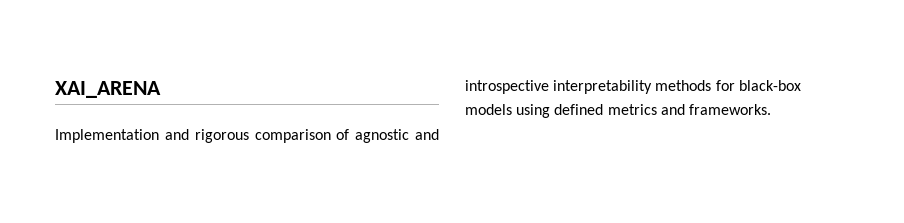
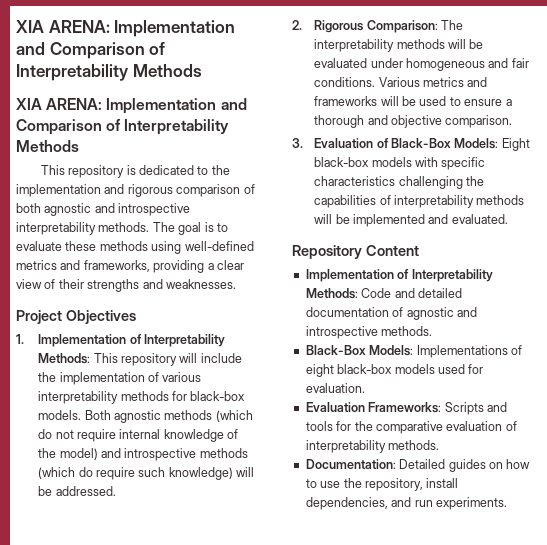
[55,81,161,98] [55,129,159,143] XAI_ARENA // Implementation -> [16,20,236,37] [16,42,166,59] [16,64,202,81] [16,98,247,114] [16,119,230,135] [16,140,79,152] [40,165,230,178] [16,184,101,197] XIA ARENA: Implementation and Comparison of Interpretability Methods // XIA ARENA: Implementation and Comparison of Interpretability Methods // This repository is dedicated to the implementation
(350, 134) none -> [16,203,41,213] both
[655,80,801,91] [465,104,771,118] methods for black-box models using defined metrics and frameworks. -> [98,222,228,235] [16,241,254,254] [16,260,244,273] [16,279,236,292] [16,310,136,324] [16,334,226,347] [38,353,242,366] [38,372,202,385] [38,391,246,404] [38,410,253,423] [38,429,239,442] [38,448,248,461] [38,467,255,480] [38,486,116,496] [292,20,464,33] [314,39,484,52] [314,58,529,71] [314,77,488,87] [314,96,512,106] [314,115,513,128] [292,138,530,151] [314,157,486,170] [314,176,485,189] [314,195,525,208] [314,214,508,227] [292,245,419,259] [305,269,493,282] [305,288,462,299] [305,307,477,320] [305,326,433,339] [305,345,522,358] [305,364,484,377] [305,383,365,393] [305,402,507,415] [305,421,517,434] [305,440,440,453] [305,459,531,472] [305,478,459,491] [305,497,507,510] methods. The goal is to evaluate these methods using well-defined metrics and frameworks, providing a clear view of their strengths and weaknesses. // Project Objectives // 1. Implementation of Interpretability Methods: This repository will include the implementation of various interpretability methods for black-box models. Both agnostic methods (which do not require internal knowledge of the model) and introspective methods (which do require such knowledge) will be addressed. // 2. Rigorous Comparison: The interpretability methods will be evaluated under homogeneous and fair conditions. Various metrics and frameworks will be used to ensure a thorough and objective comparison. // 3. Evaluation of Black-Box Models: Eight black-box models with specific characteristics challenging the capabilities of interpretability methods will be implemented and evaluated. // Repository Content // Implementation of Interpretability Methods: Code and detailed documentation of agnostic and introspective methods. // Black-Box Models: Implementations of eight black-box models used for evaluation. // Evaluation Frameworks: Scripts and tools for the comparative evaluation of interpretability methods. // Documentation: Detailed guides on how to use the repository, install dependencies, and run experiments.

